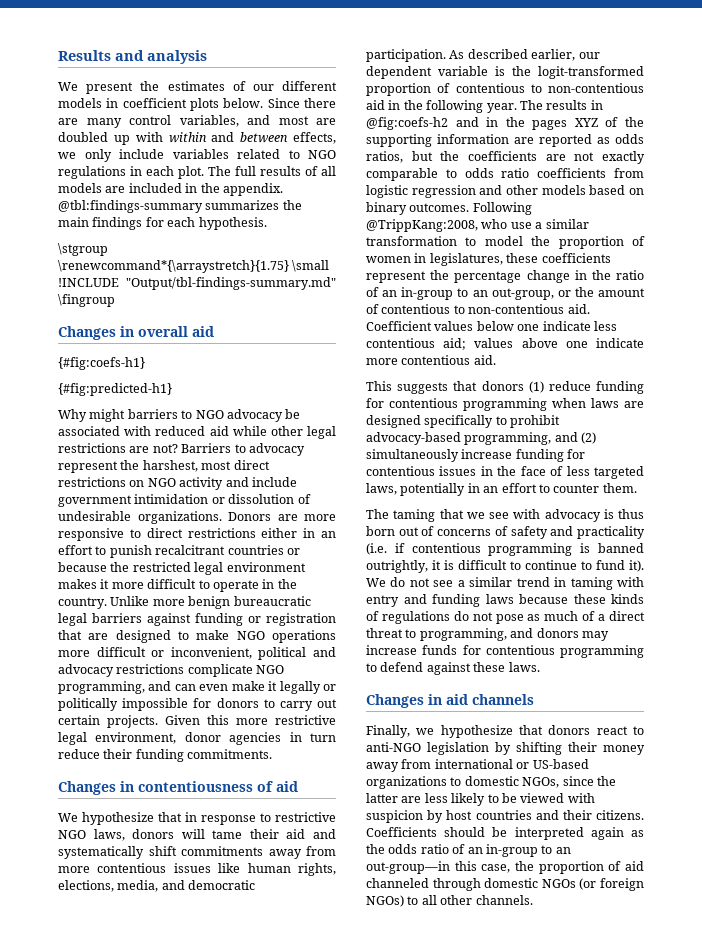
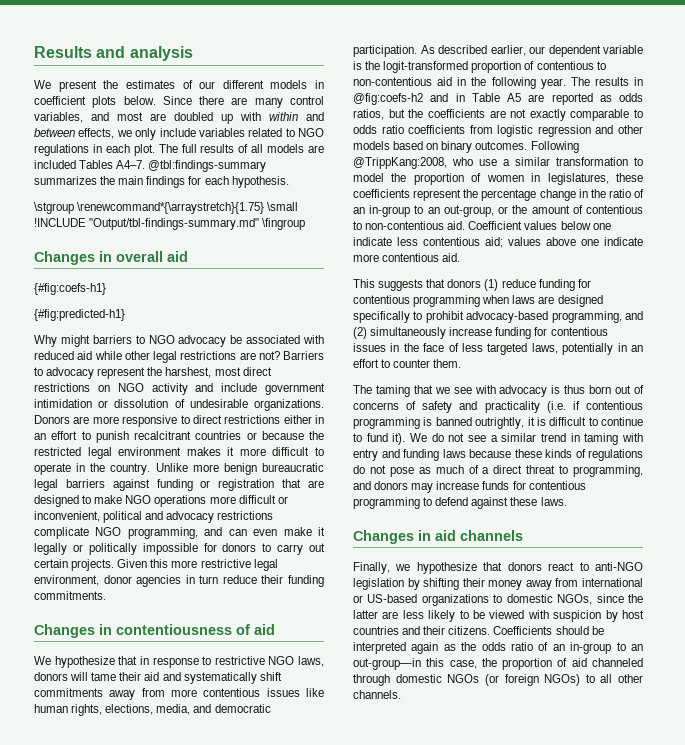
[185,183,283,196] in the appendix. -> [79,160,146,169] Tables A4–7.
[505,117,644,130] [366,134,509,147] the pages XYZ of the supporting information -> [471,93,521,102] Table A5

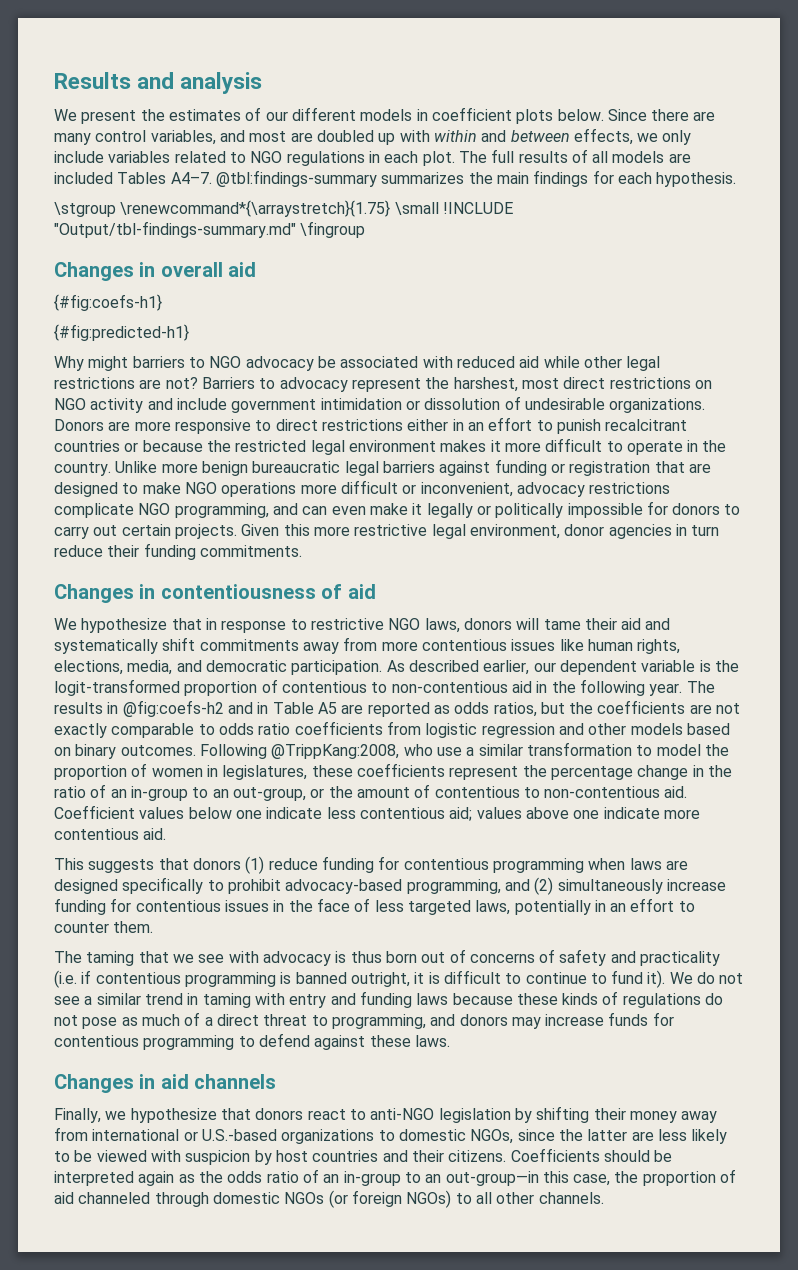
[103,511,164,523] political and -> (513, 489) none
[475,417,525,429] outrightly, -> [350,972,410,987] outright,
[367,594,418,603] US-based -> [201,1129,277,1141] U.S.-based

